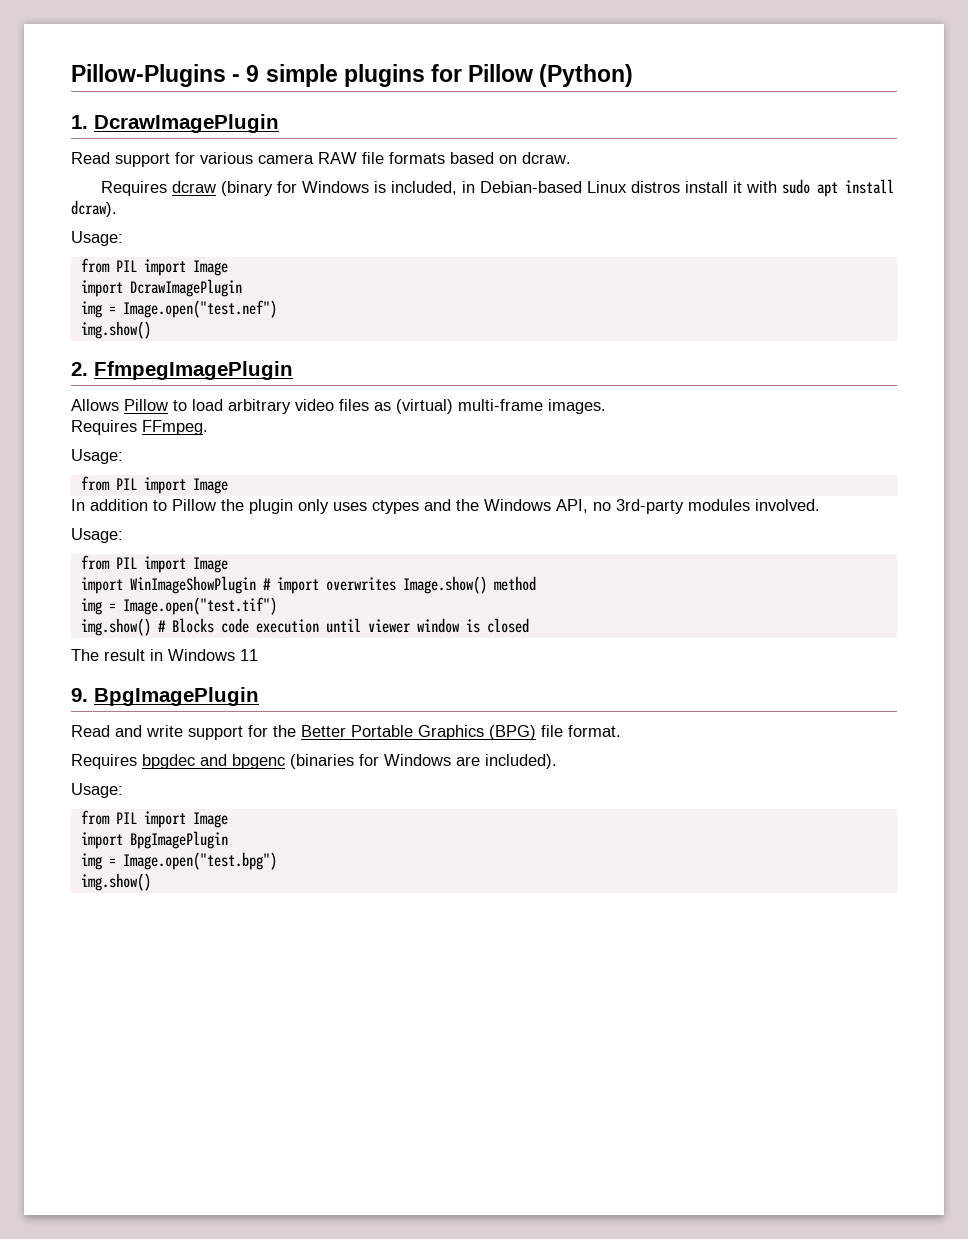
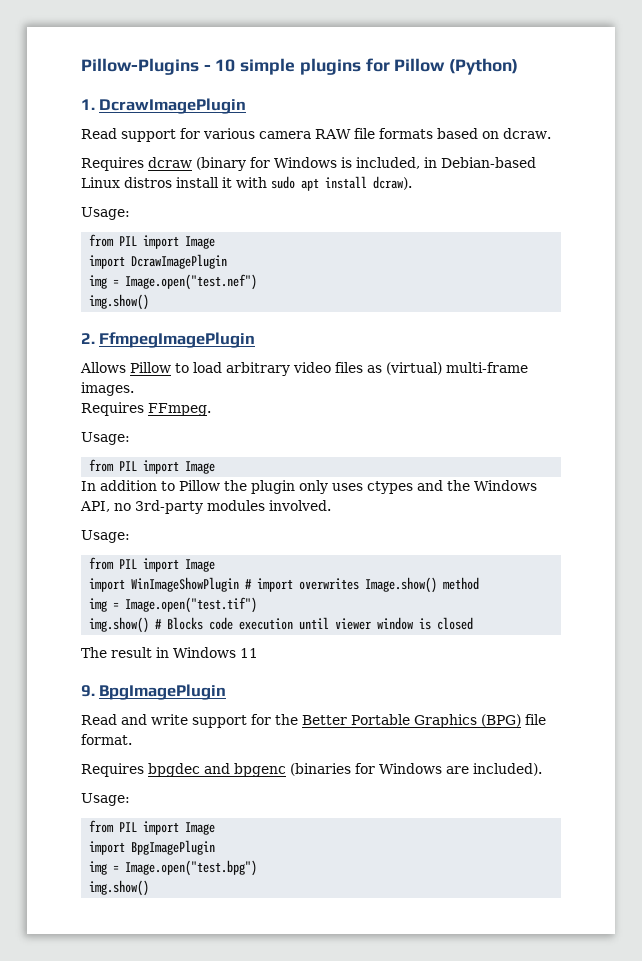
[246,65,260,82] 9 -> [215,59,236,72] 10

